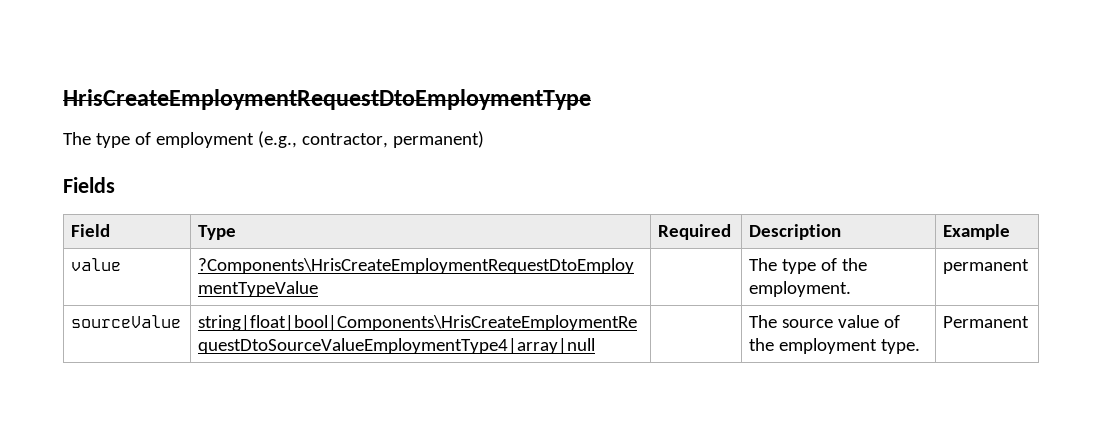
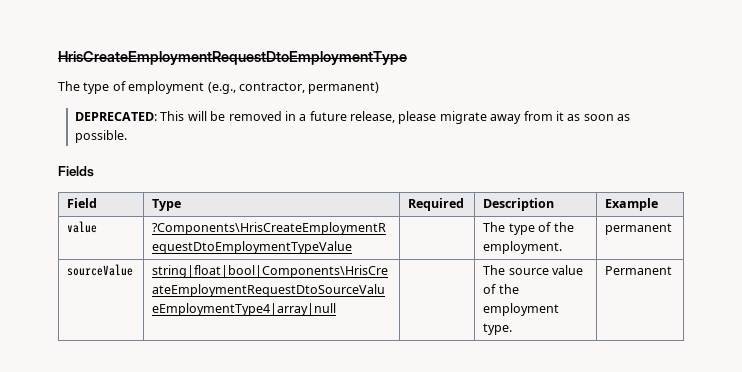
(484, 139) none -> [75,111,631,124] [75,130,128,143] // DEPRECATED: This will be removed in a future release, please migrate away from it as soon as possible.

